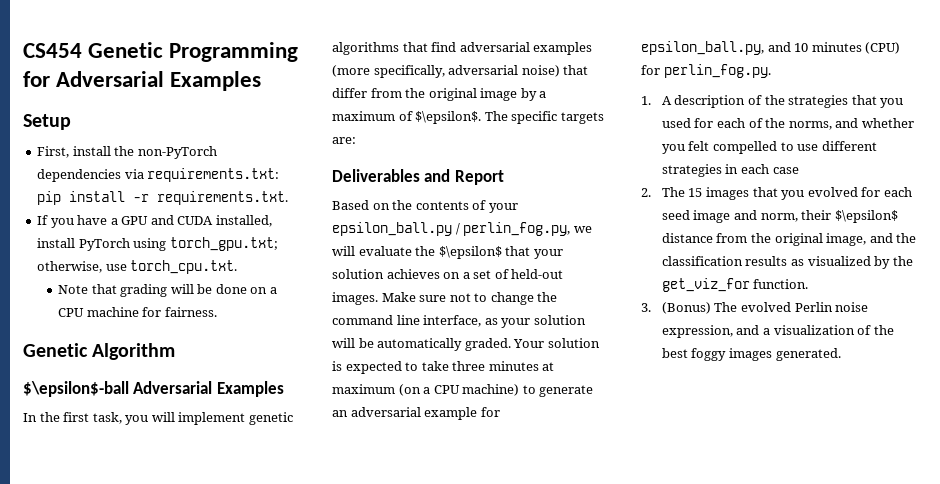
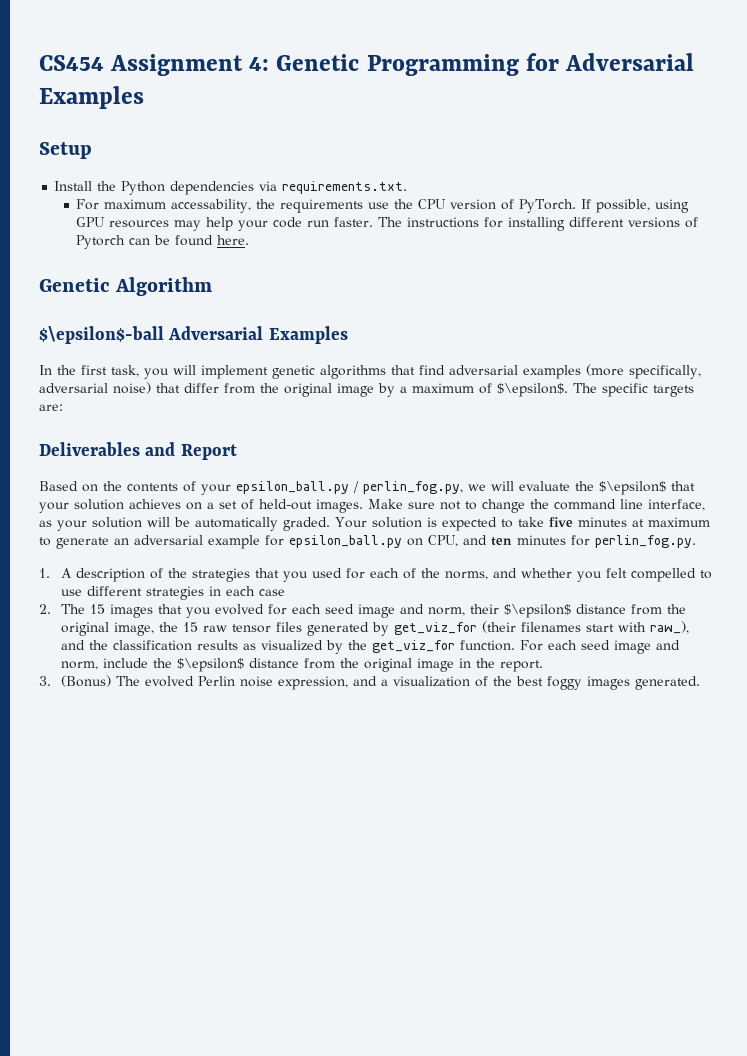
(82, 50) none -> [110,54,270,76] Assignment 4:
[37,146,217,159] [37,168,280,182] [37,191,289,205] [37,215,272,228] [37,237,278,251] [37,260,238,274] [58,284,277,297] [58,307,217,317] First, install the non-PyTorch dependencies via requirements.txt: pip install -r requirements.txt. // If you have a GPU and CUDA installed, install PyTorch using torch_gpu.txt; otherwise, use torch_cpu.txt. // Note that grading will be done on a CPU machine for fairness. -> [54,181,408,195] [76,199,690,213] [76,217,699,231] [76,235,250,249] Install the Python dependencies via requirements.txt. // For maximum accessability, the requirements use the CPU version of PyTorch. If possible, using GPU resources may help your code run faster. The instructions for installing different versions of Pytorch can be found here.
[452,361,486,371] three -> [548,517,573,527] five
[398,384,520,396] (on a CPU machine) -> (710, 522) none
[641,41,901,55] epsilon_ball.py, and 10 minutes (CPU) -> [289,535,566,548] epsilon_ball.py on CPU, and ten minutes
(867, 239) none -> [158,621,689,636] the 15 raw tensor files generated by get_viz_for (their filenames start with raw_),
(809, 284) none -> [519,640,680,654] [60,658,543,672] For each seed image and norm, include the $\epsilon$ distance from the original image in the report.

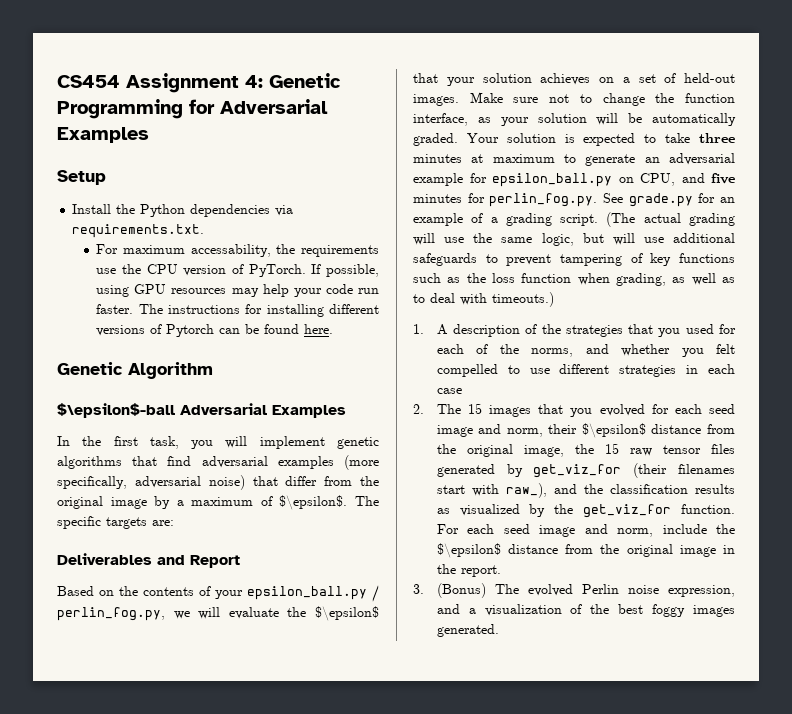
[554,499,643,510] command line -> [685,93,735,103] function
[548,517,573,527] five -> [699,133,735,143] three
[491,537,512,546] ten -> [711,173,735,184] five
(696, 541) none -> [603,193,735,207] [413,212,735,227] [413,233,735,246] [413,253,735,266] [413,273,735,286] [413,292,554,307] See grade.py for an example of a grading script. (The actual grading will use the same logic, but will use additional safeguards to prevent tampering of key functions such as the loss function when grading, as well as to deal with timeouts.)

